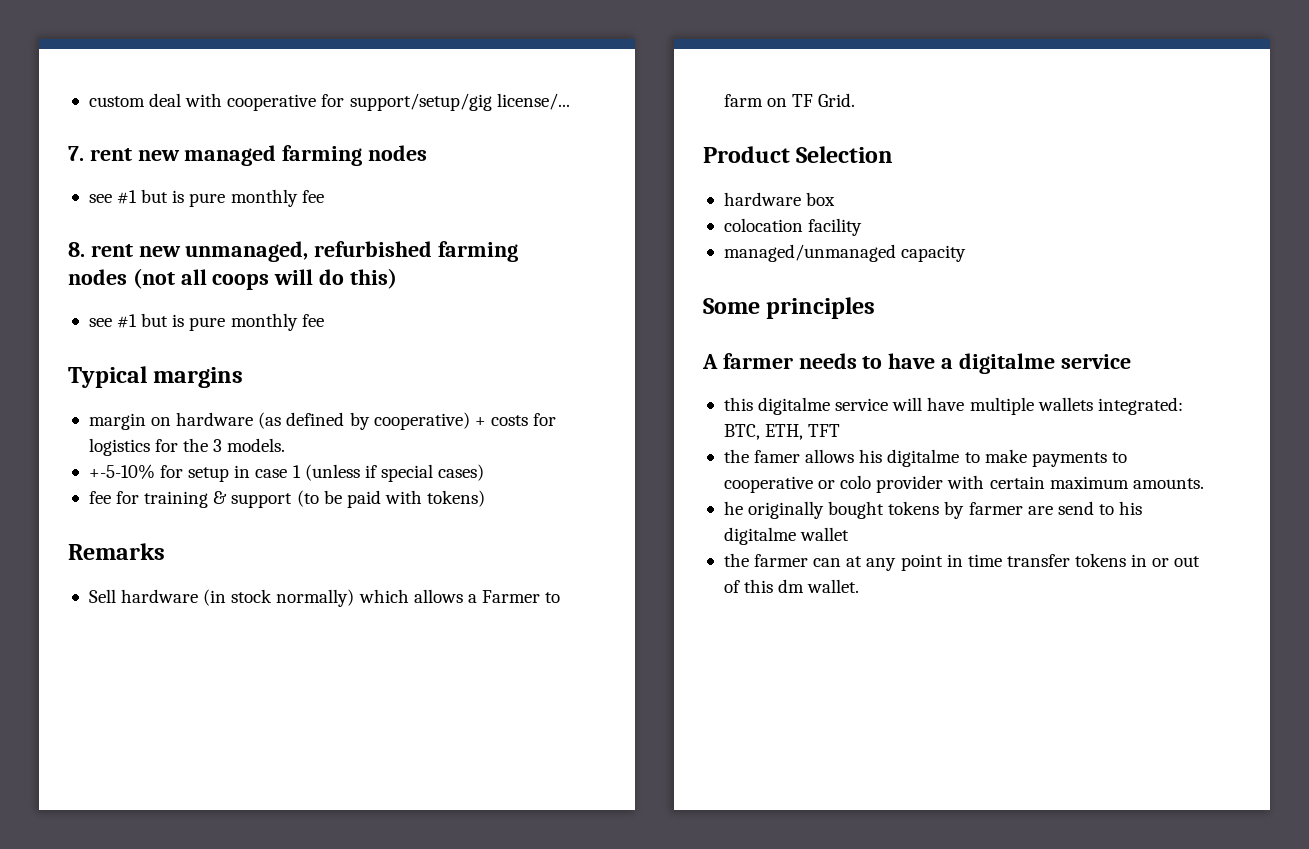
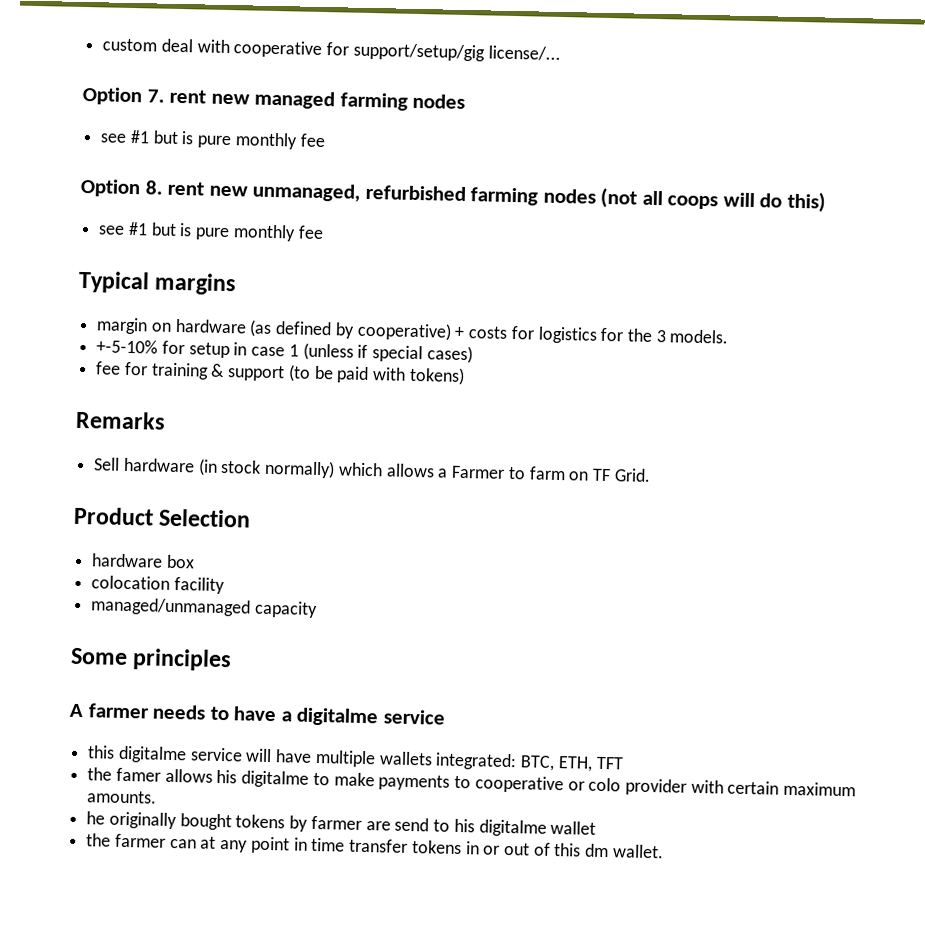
(570, 101) none -> [82,86,142,106] Option
(324, 196) none -> [80,178,141,198] Option

